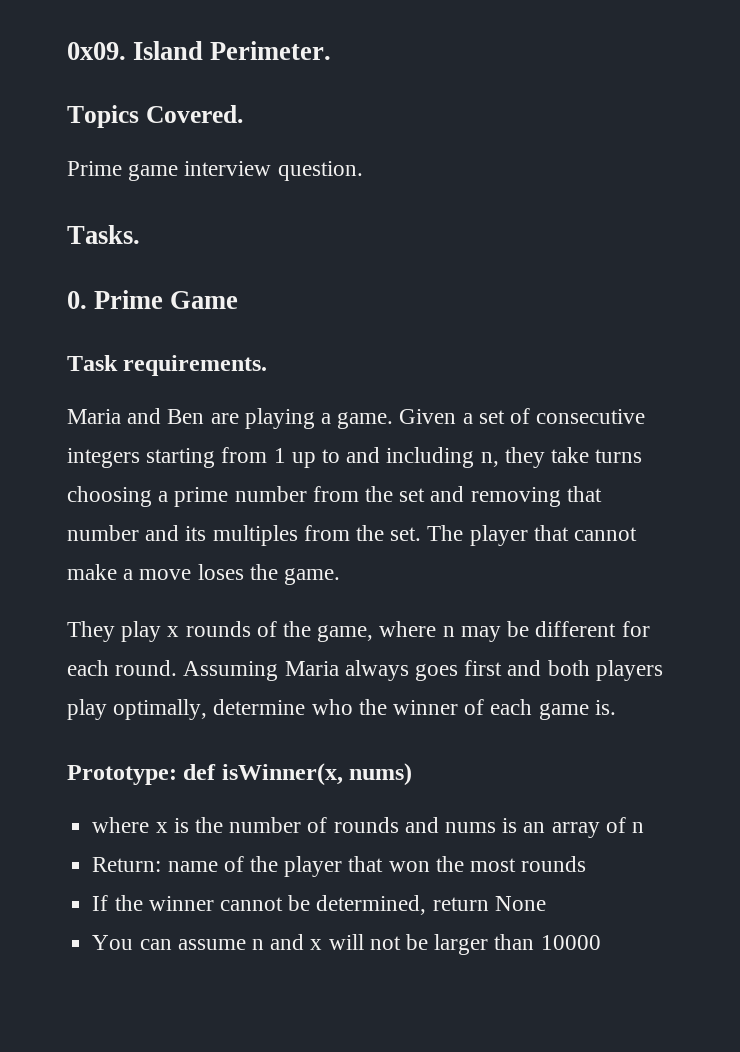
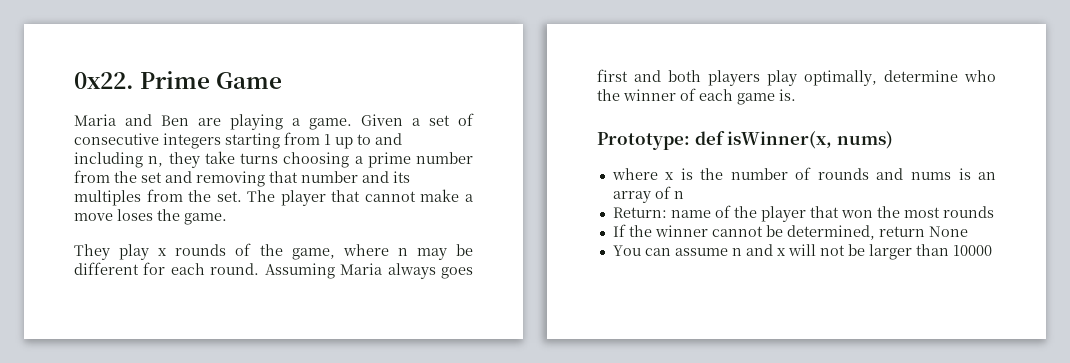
[67,41,332,60] [67,105,243,128] [67,161,363,181] [67,225,140,244] [67,291,87,309] 0x09. Island Perimeter. // Topics Covered. // Prime game interview question. // Tasks. // 0. -> [74,72,134,89] 0x22.
[67,355,268,376] // Task requirements. -> (283, 80) none

